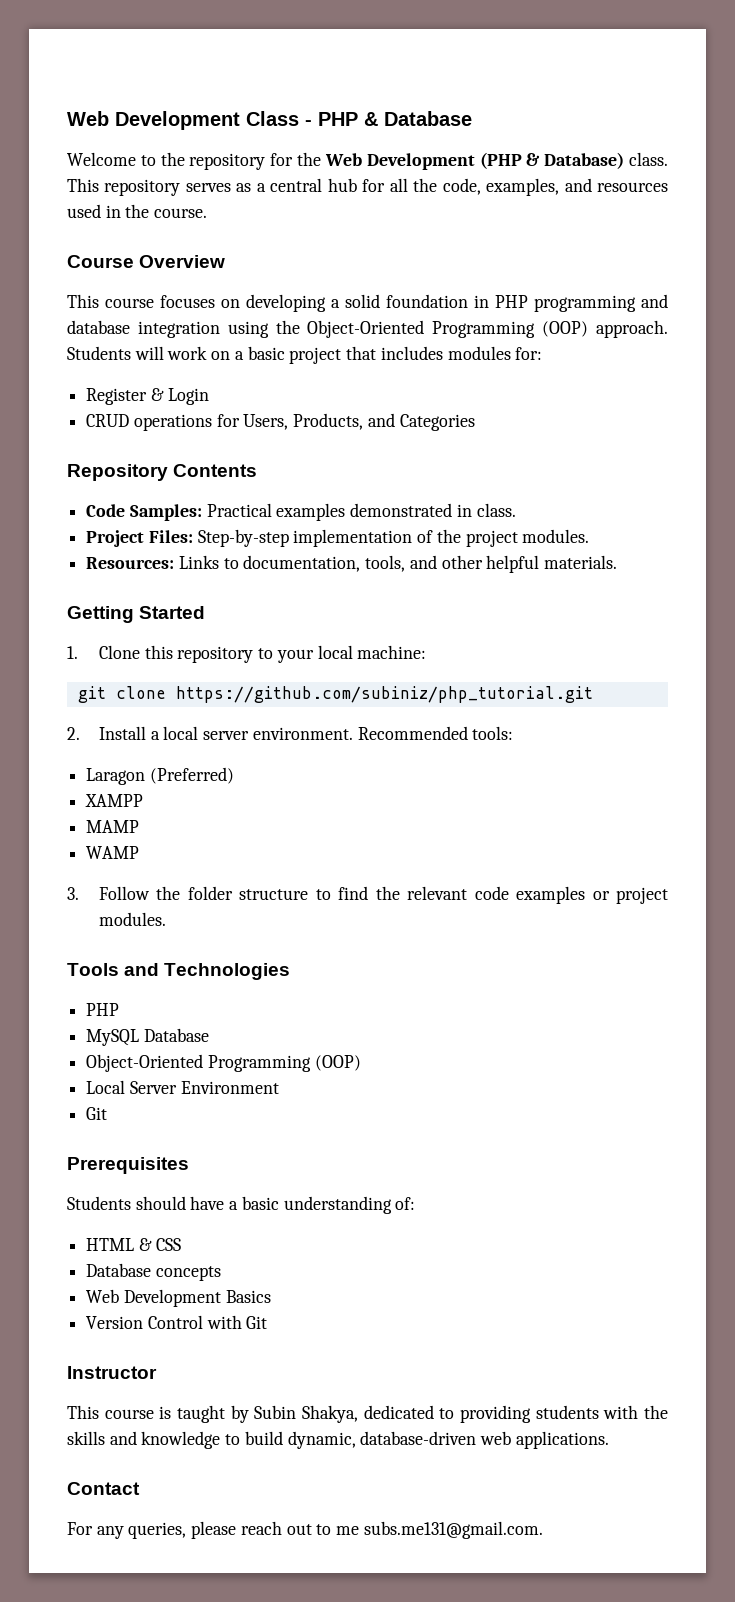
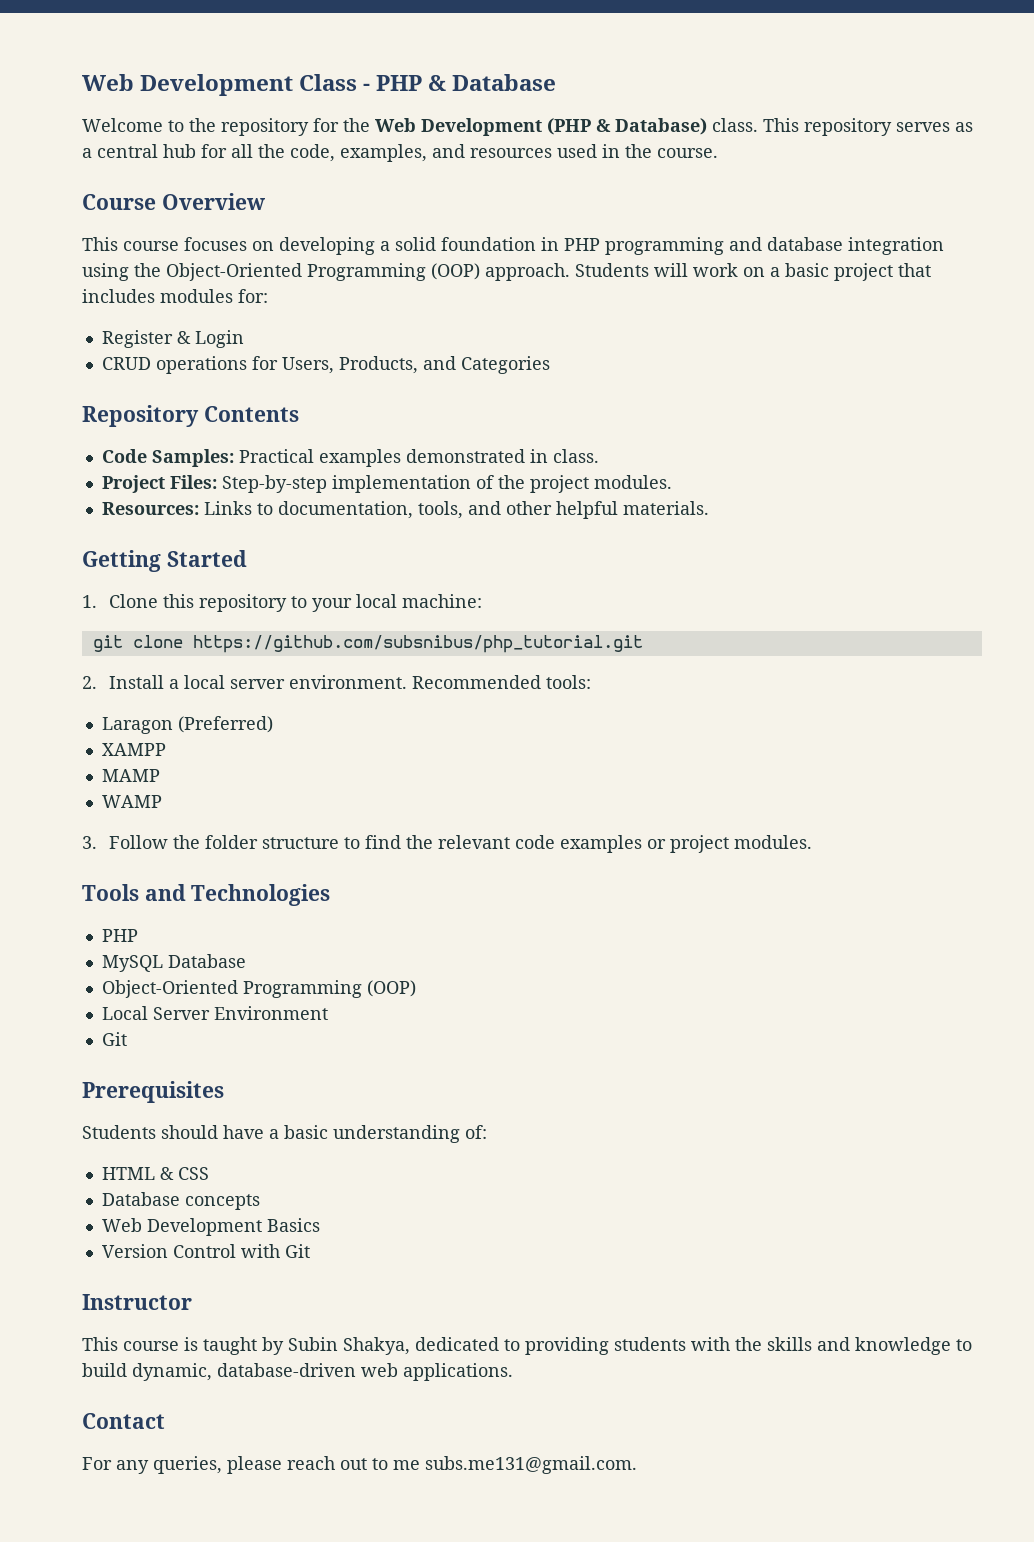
[175,686,593,703] https://github.com/subiniz/php_tutorial.git -> [192,635,643,653] https://github.com/subsnibus/php_tutorial.git

